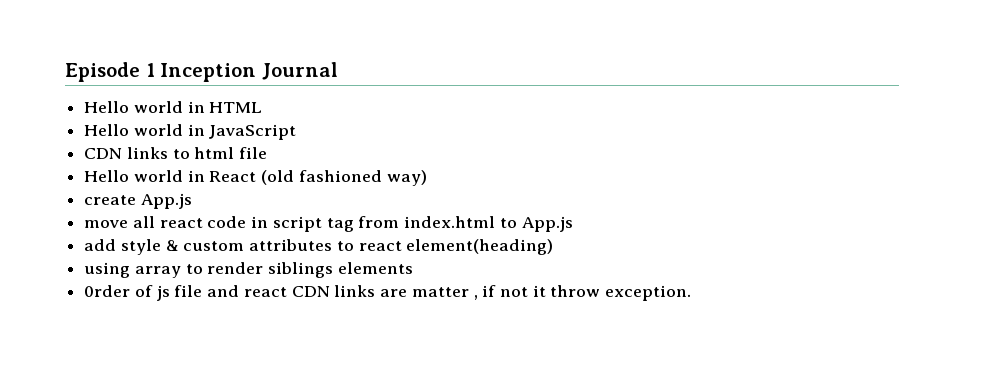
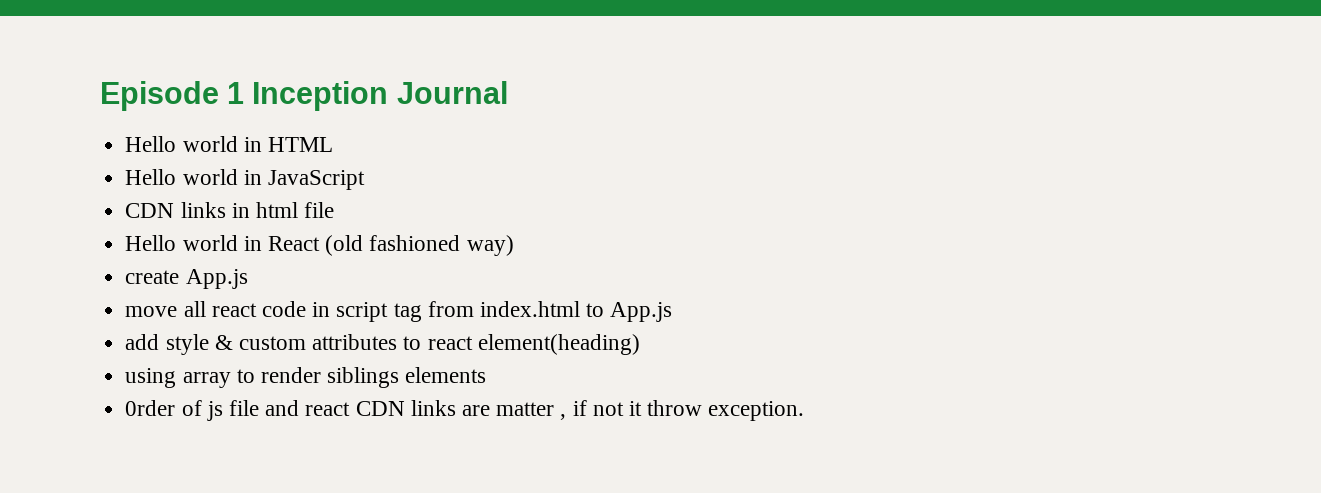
[172,149,190,159] to -> [231,203,250,218] in

